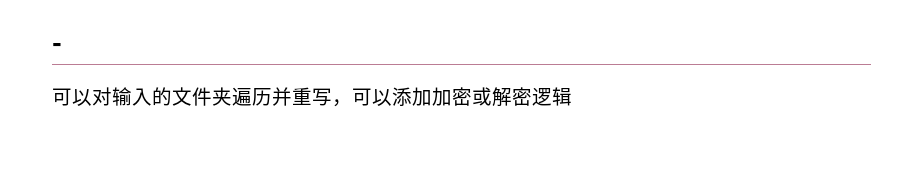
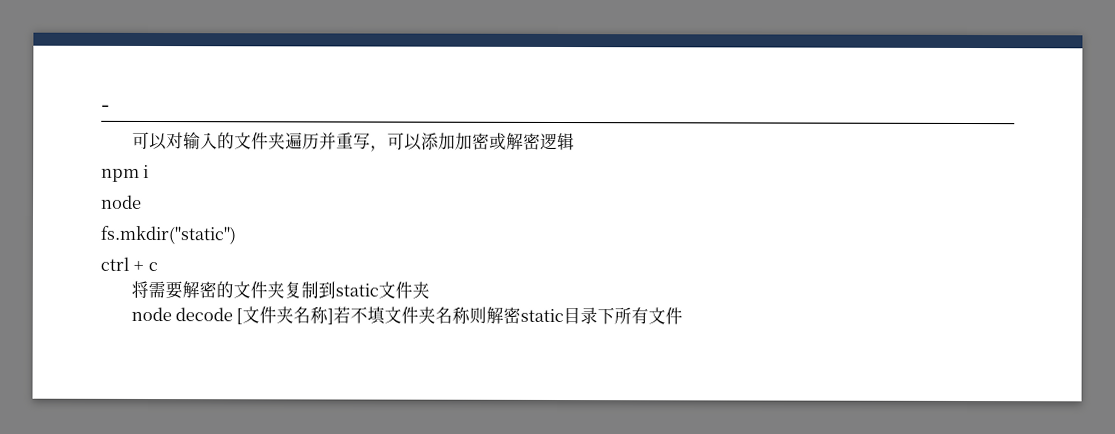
(572, 96) none -> [101,164,150,182] [101,194,142,209] [100,225,236,245] [100,256,158,272] [130,280,430,300] [130,306,684,325] // npm i // node // fs.mkdir("static") // ctrl + c // 将需要解密的文件夹复制到static文件夹 // node decode [文件夹名称]若不填文件夹名称则解密static目录下所有文件

